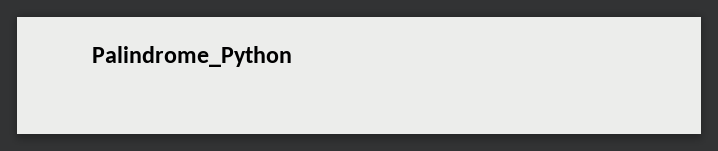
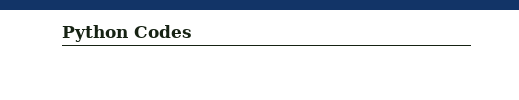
[92,46,292,67] Palindrome_Python -> [62,25,192,42] Python Codes

